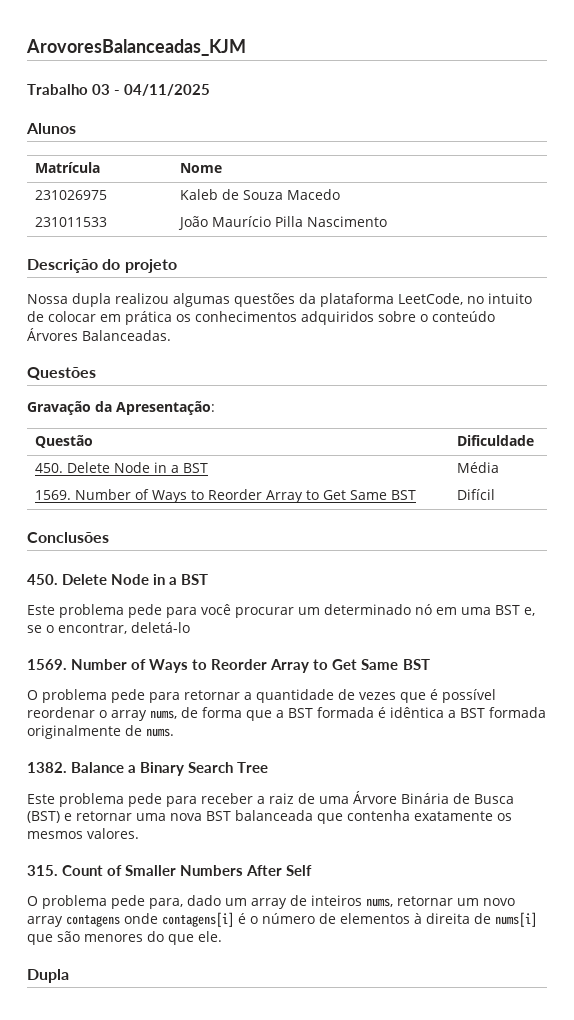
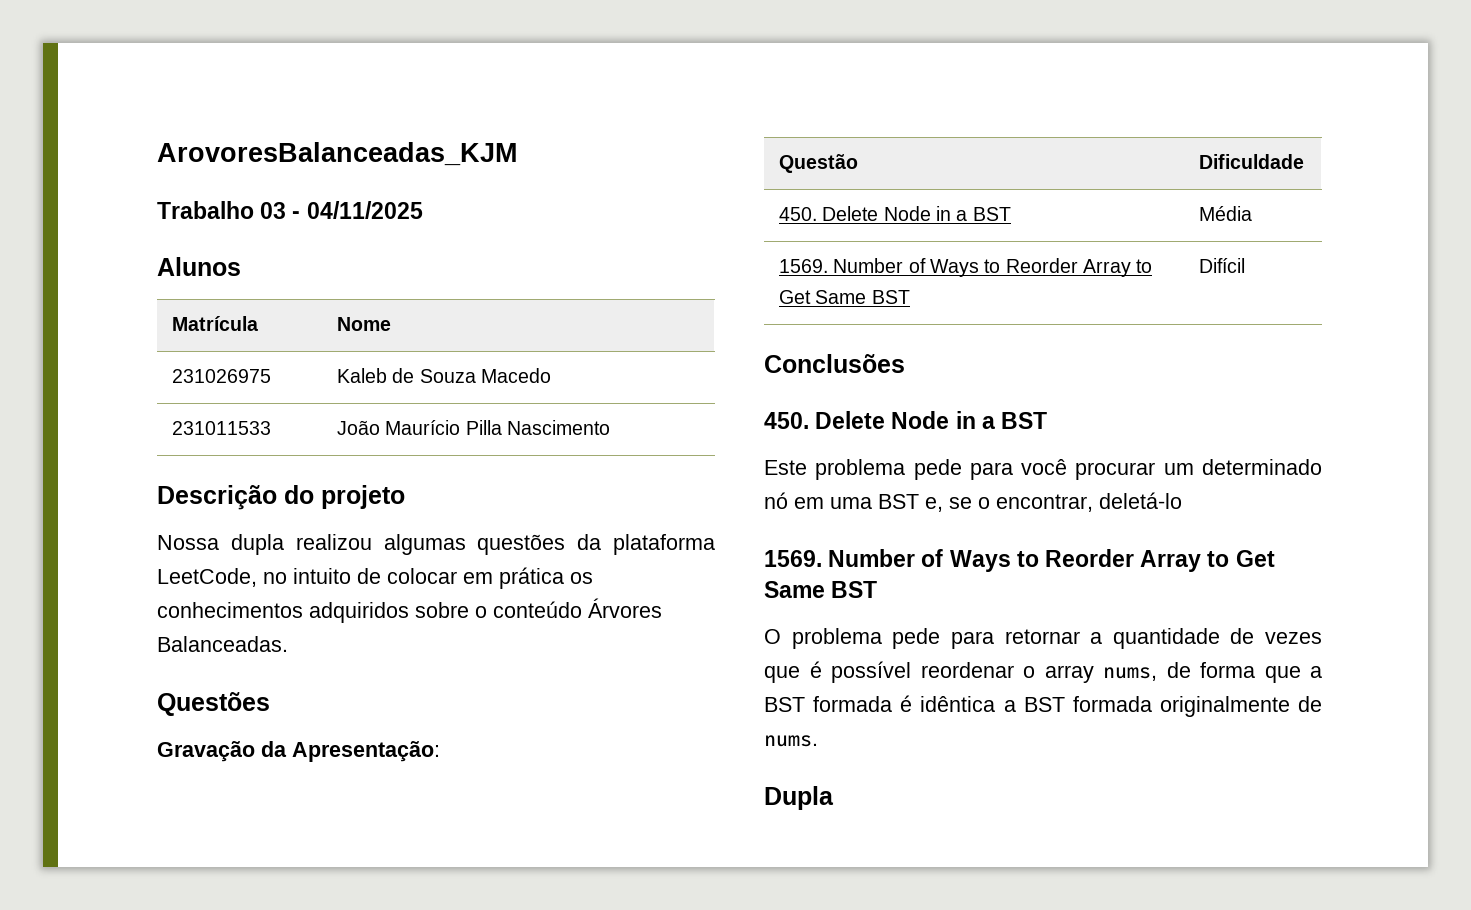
[27,762,269,776] [27,791,514,807] [27,810,512,824] [27,828,139,839] [27,865,313,876] [27,895,515,909] [27,912,537,927] [27,931,222,945] // 1382. Balance a Binary Search Tree // Este problema pede para receber a raiz de uma Árvore Binária de Busca (BST) e retornar uma nova BST balanceada que contenha exatamente os mesmos valores. // 315. Count of Smaller Numbers After Self // O problema pede para, dado um array de inteiros nums, retornar um novo array contagens onde contagens[i] é o número de elementos à direita de nums[i] que são menores do que ele. -> (818, 741) none

